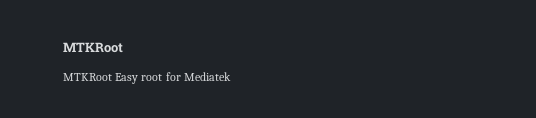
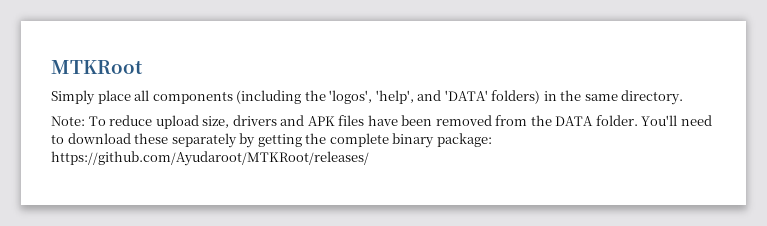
[63,72,231,84] MTKRoot Easy root for Mediatek -> [51,90,684,105] [51,115,712,129] [51,133,492,148] [51,151,369,166] Simply place all components (including the 'logos', 'help', and 'DATA' folders) in the same directory. // Note: To reduce upload size, drivers and APK files have been removed from the DATA folder. You'll need to download these separately by getting the complete binary package: https://github.com/Ayudaroot/MTKRoot/releases/

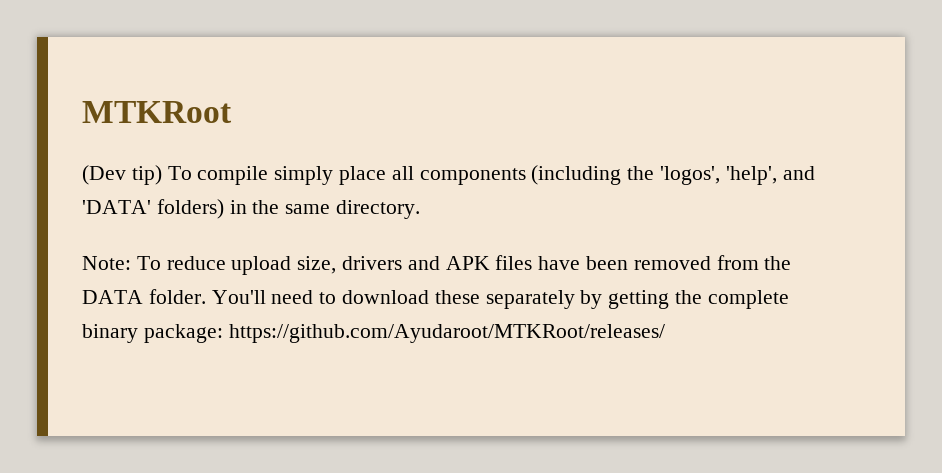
[51,90,95,105] Simply -> [82,165,334,185] (Dev tip) To compile simply

